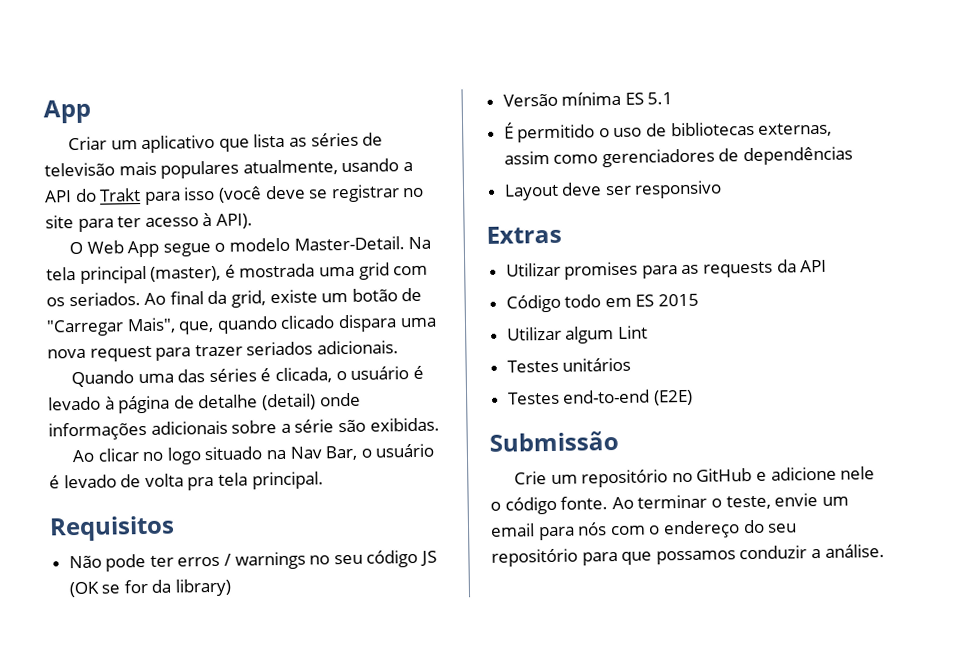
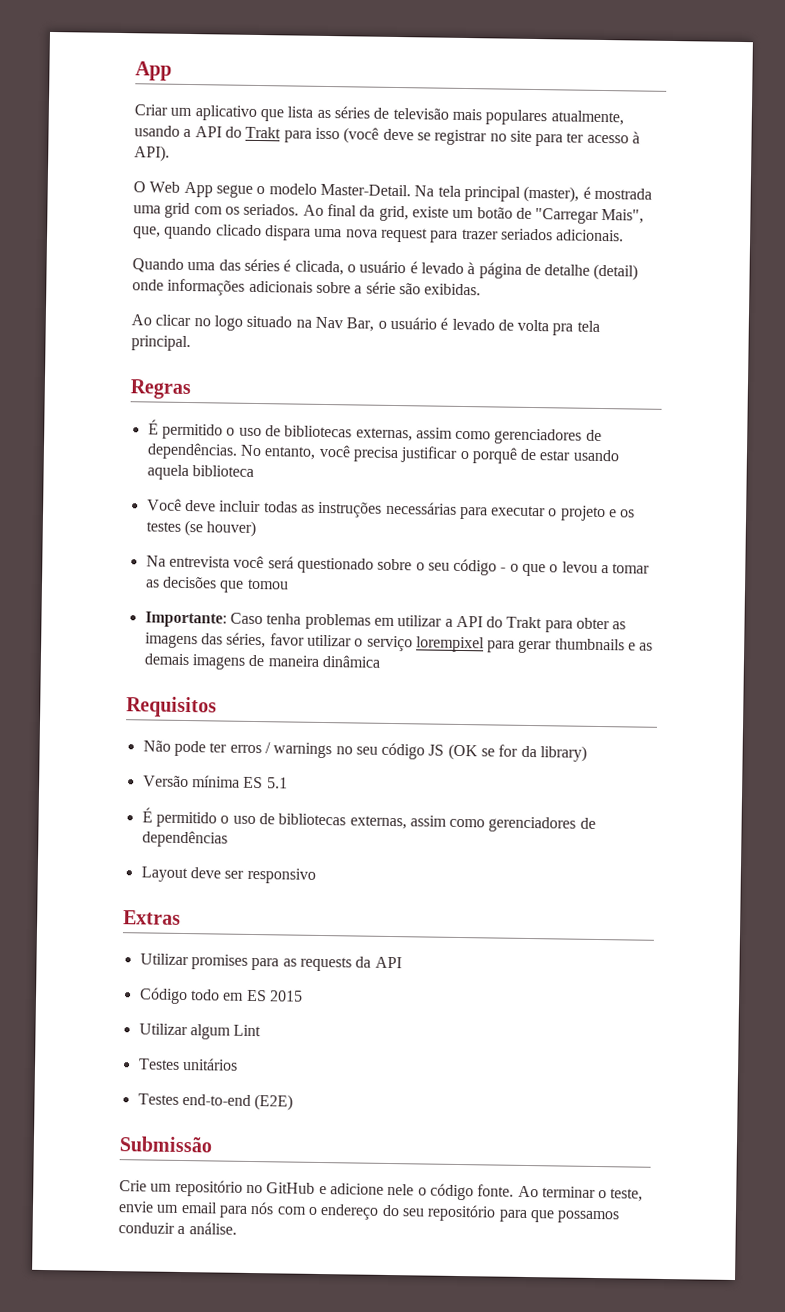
(324, 480) none -> [130,379,191,400] [147,419,602,445] [146,442,620,464] [146,464,254,481] [146,498,636,522] [145,519,257,538] [145,555,651,577] [144,576,289,593] [144,611,627,633] [144,632,654,654] [143,653,381,670] // Regras // É permitido o uso de bibliotecas externas, assim como gerenciadores de dependências. No entanto, você precisa justificar o porquê de estar usando aquela biblioteca // Você deve incluir todas as instruções necessárias para executar o projeto e os testes (se houver) // Na entrevista você será questionado sobre o seu código - o que o levou a tomar as decisões que tomou // Importante: Caso tenha problemas em utilizar a API do Trakt para obter as imagens das séries, favor utilizar o serviço lorempixel para gerar thumbnails e as demais imagens de maneira dinâmica

